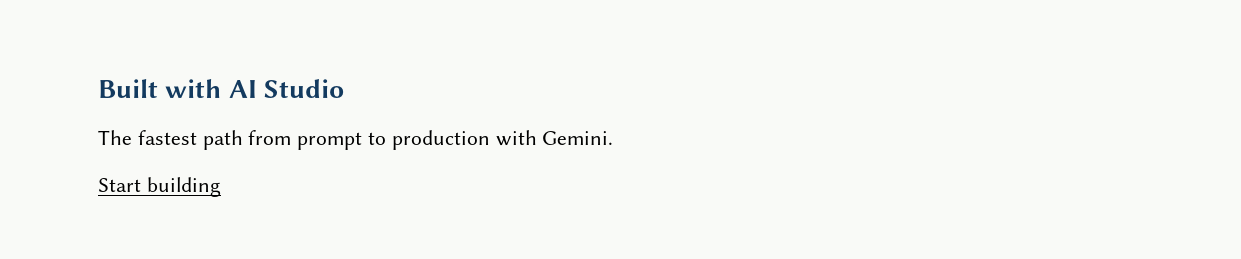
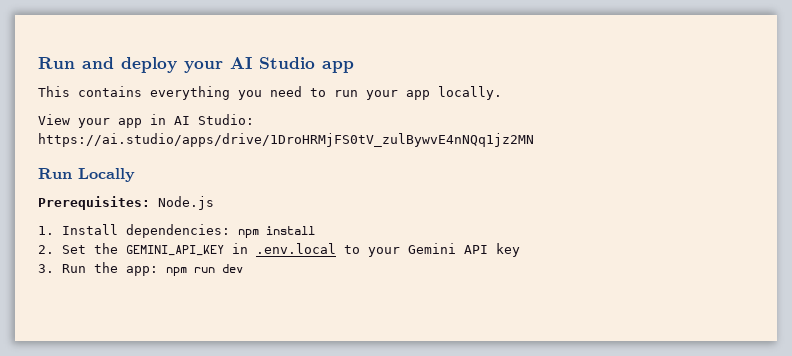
[98,79,344,98] [98,130,614,150] [98,177,221,197] Built with AI Studio // The fastest path from prompt to production with Gemini. // Start building -> [38,57,354,73] [38,86,502,100] [38,114,254,128] [38,133,534,147] [38,168,135,182] [38,196,214,210] [38,224,315,238] [38,243,520,257] [38,262,243,276] Run and deploy your AI Studio app // This contains everything you need to run your app locally. // View your app in AI Studio: https://ai.studio/apps/drive/1DroHRMjFS0tV_zulBywvE4nNQq1jz2MN // Run Locally // Prerequisites: Node.js // 1. Install dependencies: npm install // 2. Set the GEMINI_API_KEY in .env.local to your Gemini API key // 3. Run the app: npm run dev

